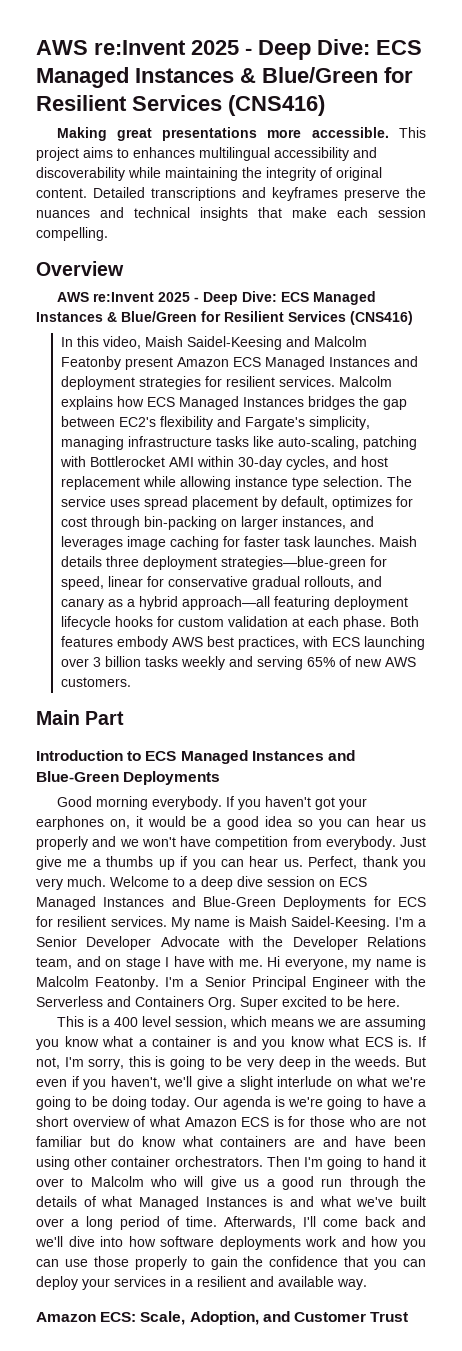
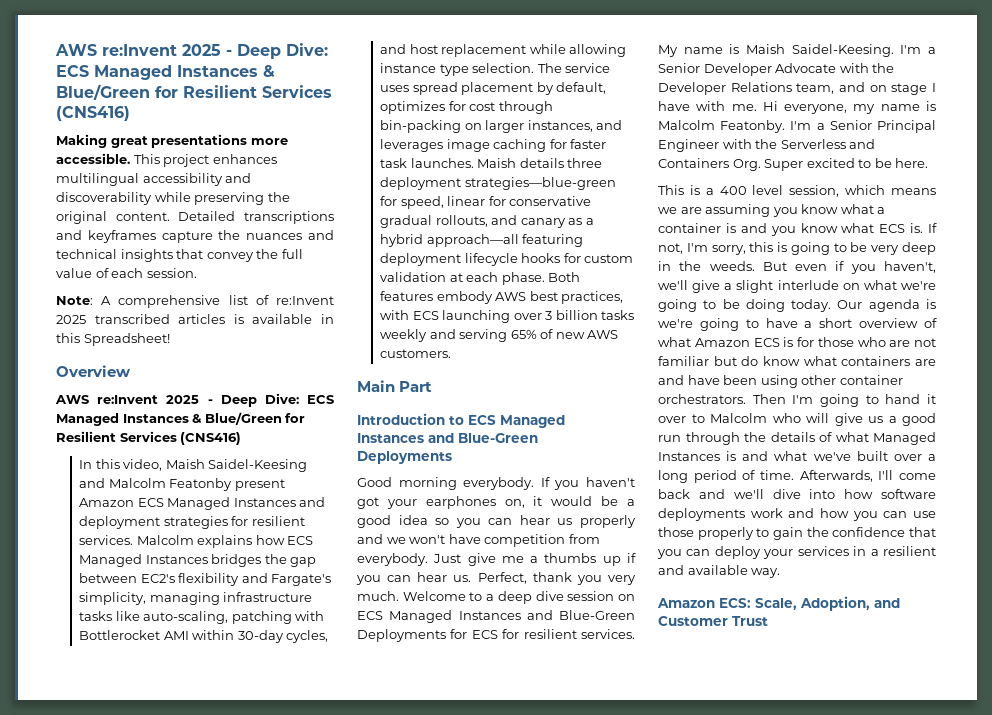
[83,147,129,158] aims to -> (210, 160) none
[165,167,332,181] maintaining the integrity of -> [194,192,290,205] preserving the
[344,189,400,201] preserve -> [161,231,213,243] capture
[292,207,426,218] [36,227,108,241] make each session compelling. -> [206,249,303,262] [56,268,197,278] [56,295,334,308] [56,314,334,324] [56,333,170,346] convey the full value of each session. // Note: A comprehensive list of re:Invent 2025 transcribed articles is available in this Spreadsheet!

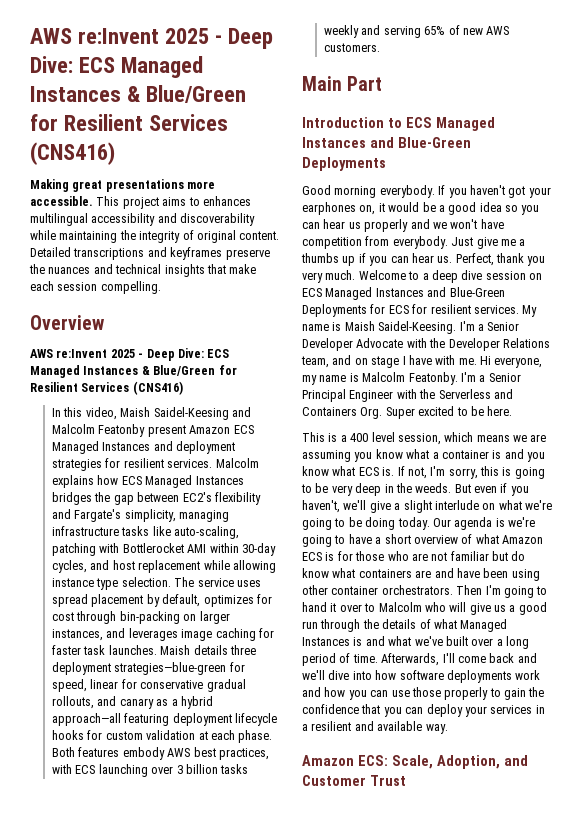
(210, 160) none -> [162,197,200,206] aims to
[194,192,290,205] preserving the -> [59,230,194,243] maintaining the integrity of
[161,231,213,243] capture -> [225,249,270,260] preserve
[206,249,303,262] [56,268,197,278] [56,295,334,308] [56,314,334,324] [56,333,170,346] convey the full value of each session. // Note: A comprehensive list of re:Invent 2025 transcribed articles is available in this Spreadsheet! -> [229,264,257,274] [30,281,161,294] make each session compelling.

